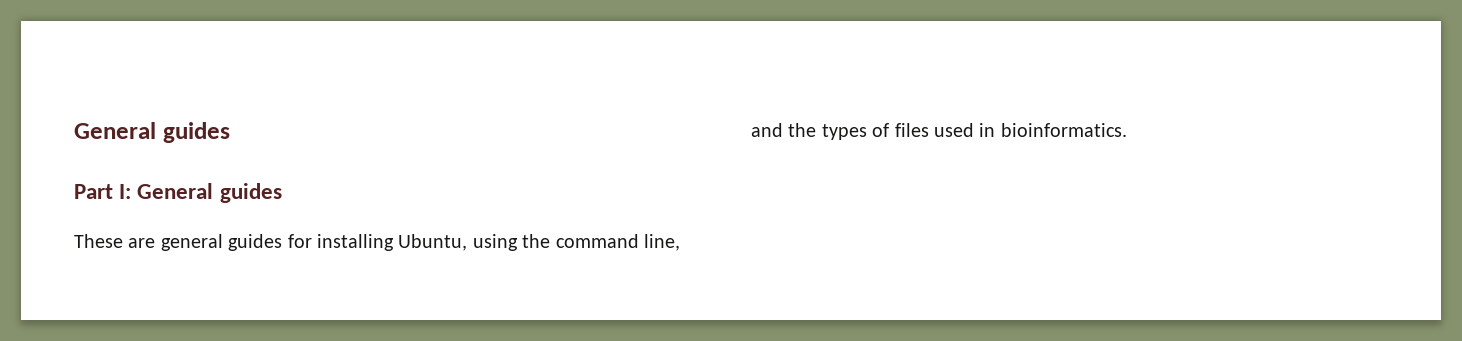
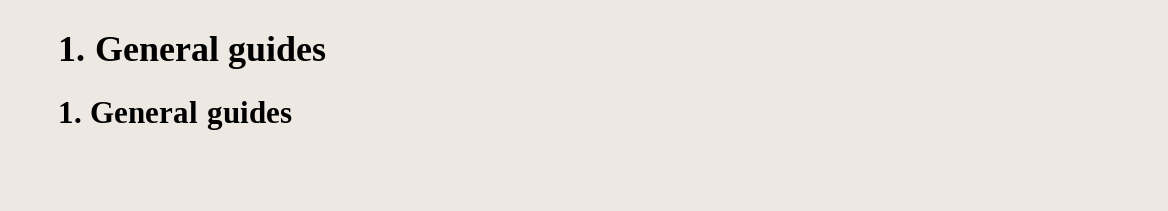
[74,122,230,143] [74,183,282,203] [74,234,680,251] [751,123,1127,140] General guides // Part I: General guides // These are general guides for installing Ubuntu, using the command line, and the types of files used in bioinformatics. -> [58,36,327,69] [58,101,292,130] 1. General guides // 1. General guides

